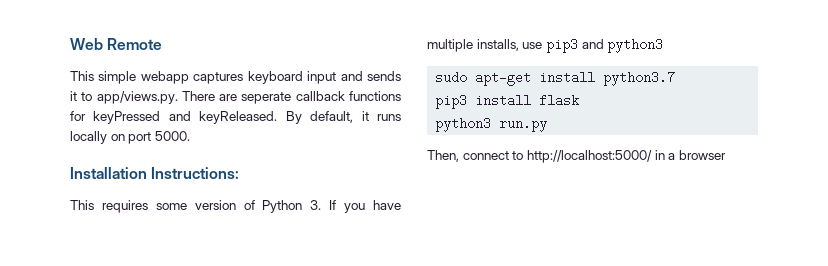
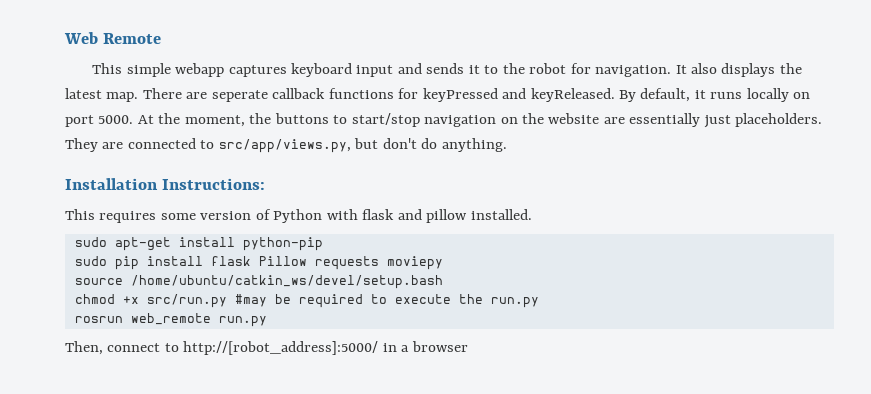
[96,91,178,104] app/views.py. -> [502,63,802,77] [65,88,139,102] the robot for navigation. It also displays the latest map.
(190, 136) none -> [137,113,823,128] [65,138,507,153] At the moment, the buttons to start/stop navigation on the website are essentially just placeholders. They are connected to src/app/views.py, but don't do anything.
[310,200,402,213] [427,38,664,53] 3. If you have multiple installs, use pip3 and python3 -> [326,209,532,223] with flask and pillow installed.
[603,71,676,86] [435,94,468,109] python3.7 // pip3 -> [242,237,323,251] [74,256,139,270] python-pip // sudo pip
[435,117,492,132] // python3 -> [258,256,443,270] [74,275,443,289] [74,294,539,308] [74,313,211,325] Pillow requests moviepy // source /home/ubuntu/catkin_ws/devel/setup.bash // chmod +x src/run.py #may be required to execute the run.py // rosrun web_remote
[526,150,652,163] http://localhost:5000/ -> [183,341,379,355] http://[robot_address]:5000/

